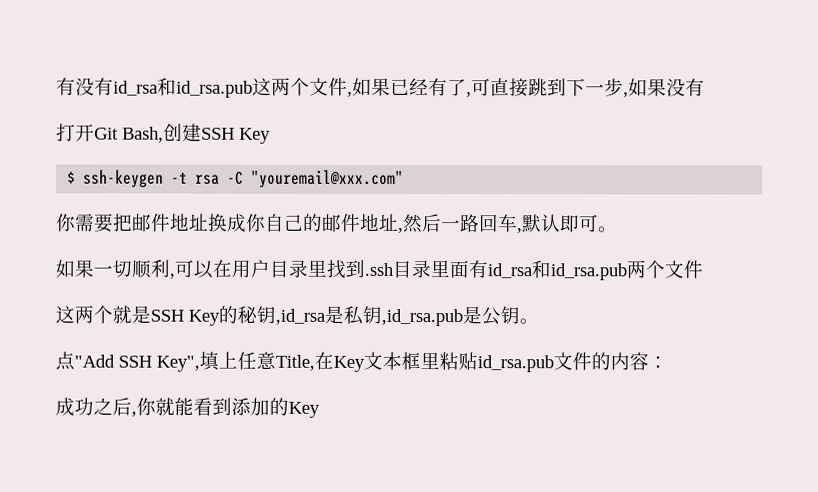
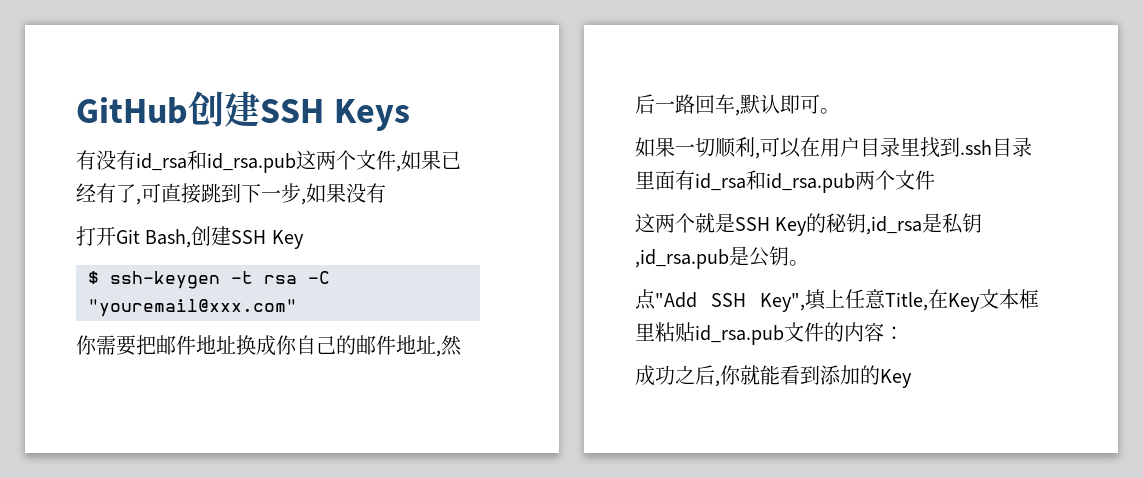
(56, 86) none -> [76,91,410,131] GitHub创建SSH Keys //

